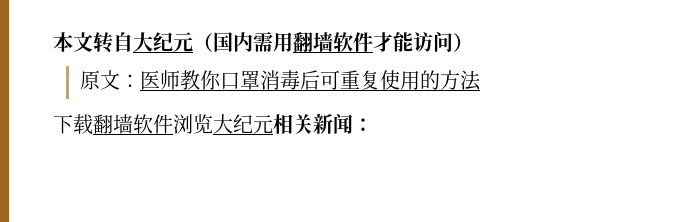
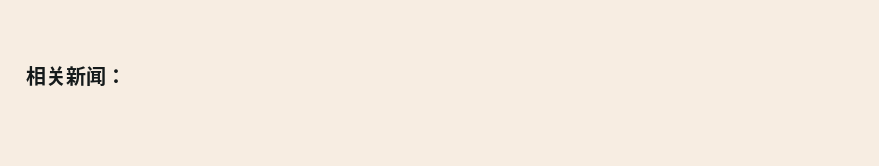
[53,31,473,53] [79,70,481,91] [53,114,273,135] 本文转自大纪元（国内需用翻墙软件才能访问） // 原文：医师教你口罩消毒后可重复使用的方法 // 下载翻墙软件浏览大纪元 -> (26, 76) none

